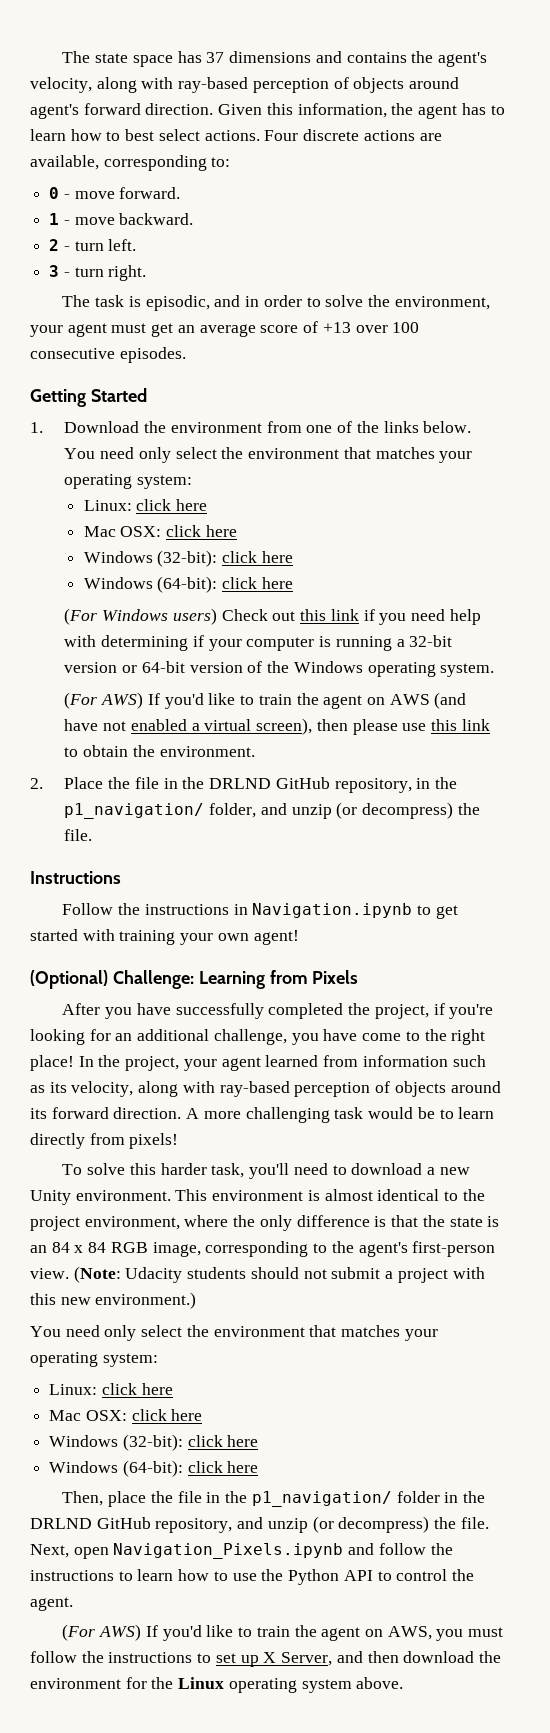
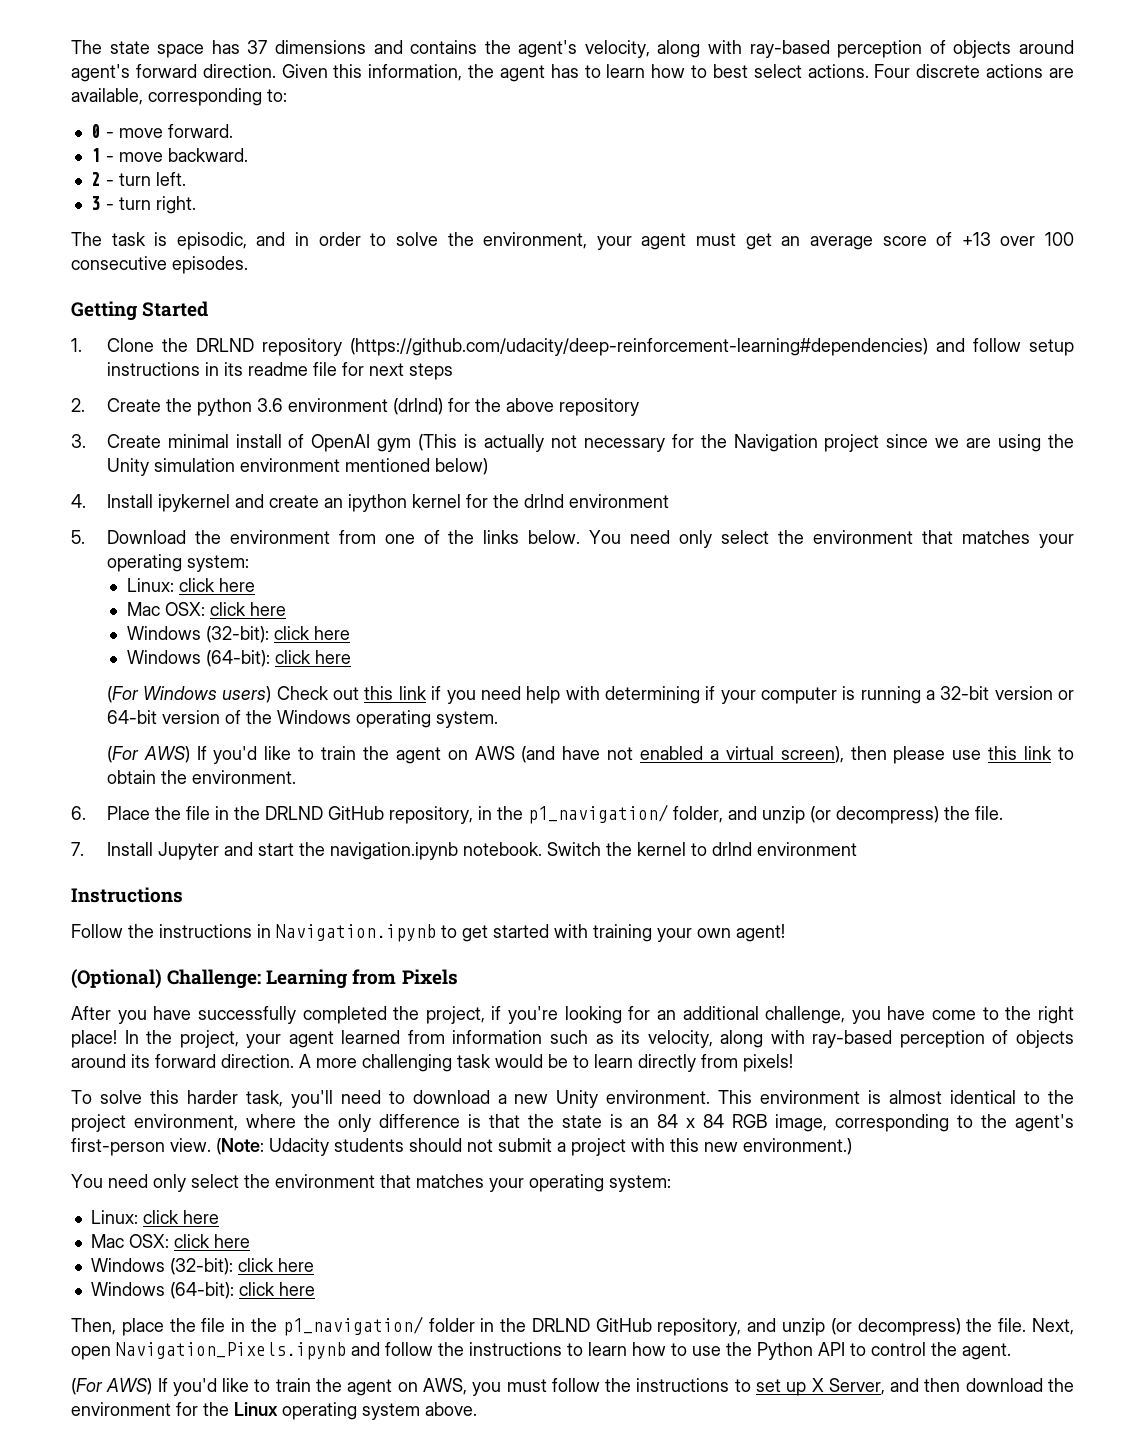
(43, 427) none -> [106,338,1074,356] [106,362,453,380] [71,398,639,416] [71,434,1075,452] [106,458,488,476] [71,494,669,512] [71,530,85,544] Clone the DRLND repository (https://github.com/udacity/deep-reinforcement-learning#dependencies) and follow setup instructions in its readme file for next steps // 2. Create the python 3.6 environment (drlnd) for the above repository // 3. Create minimal install of OpenAI gym (This is actually not necessary for the Navigation project since we are using the Unity simulation environment mentioned below) // 4. Install ipykernel and create an ipython kernel for the drlnd environment // 5.
[30,778,43,789] 2. -> [71,806,86,820] 6.
(93, 835) none -> [71,842,857,860] // 7. Install Jupyter and start the navigation.ipynb notebook. Switch the kernel to drlnd environment

